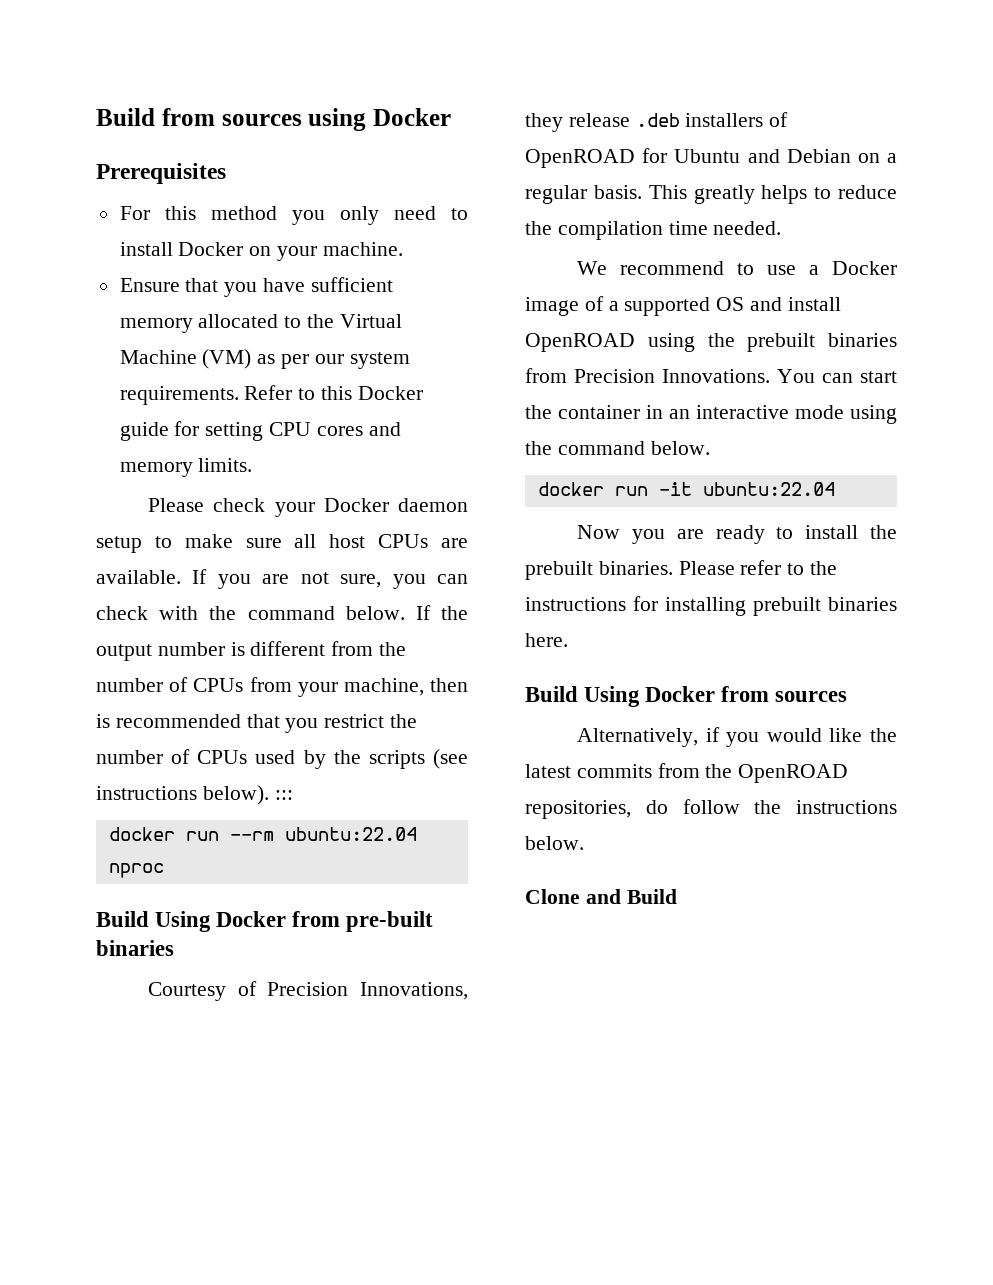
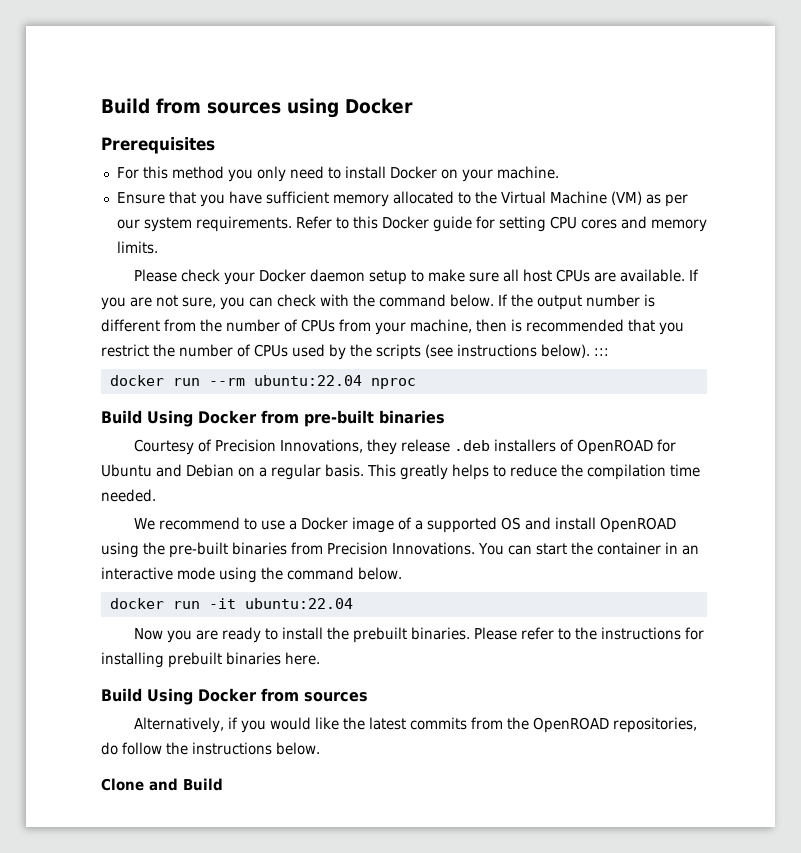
[747,333,816,352] prebuilt -> [169,542,228,558] pre-built

